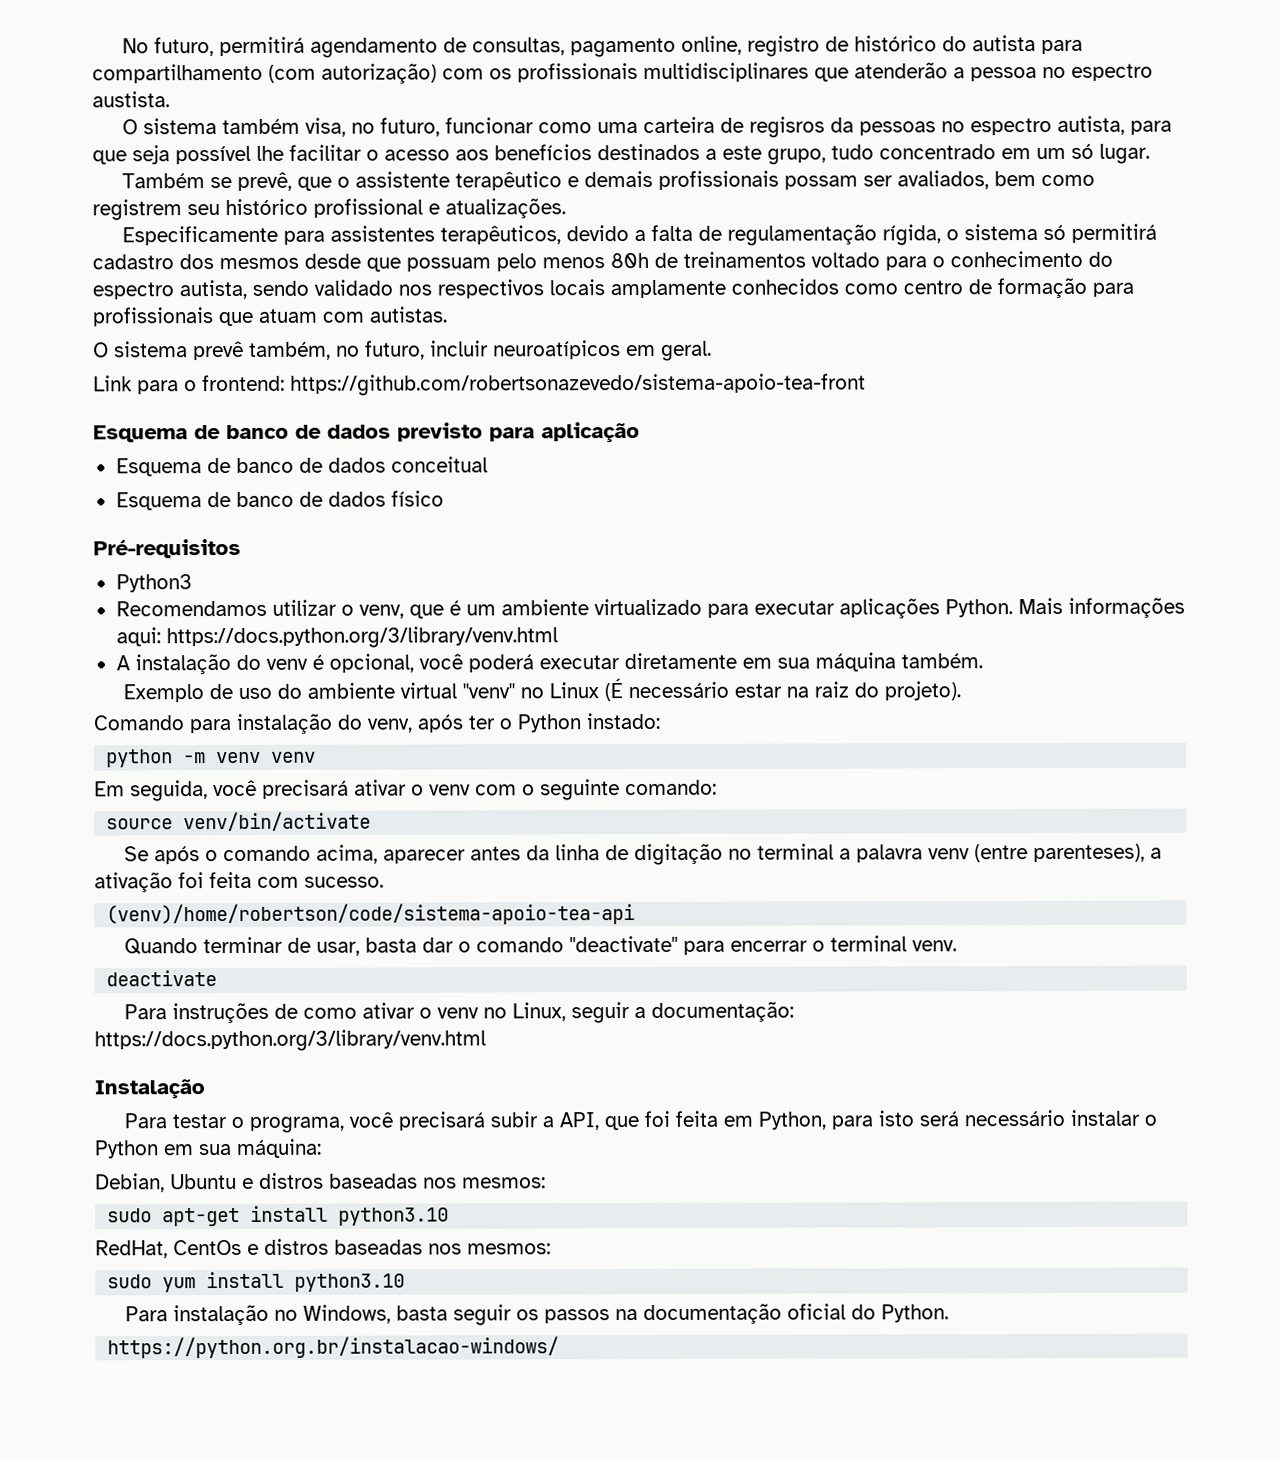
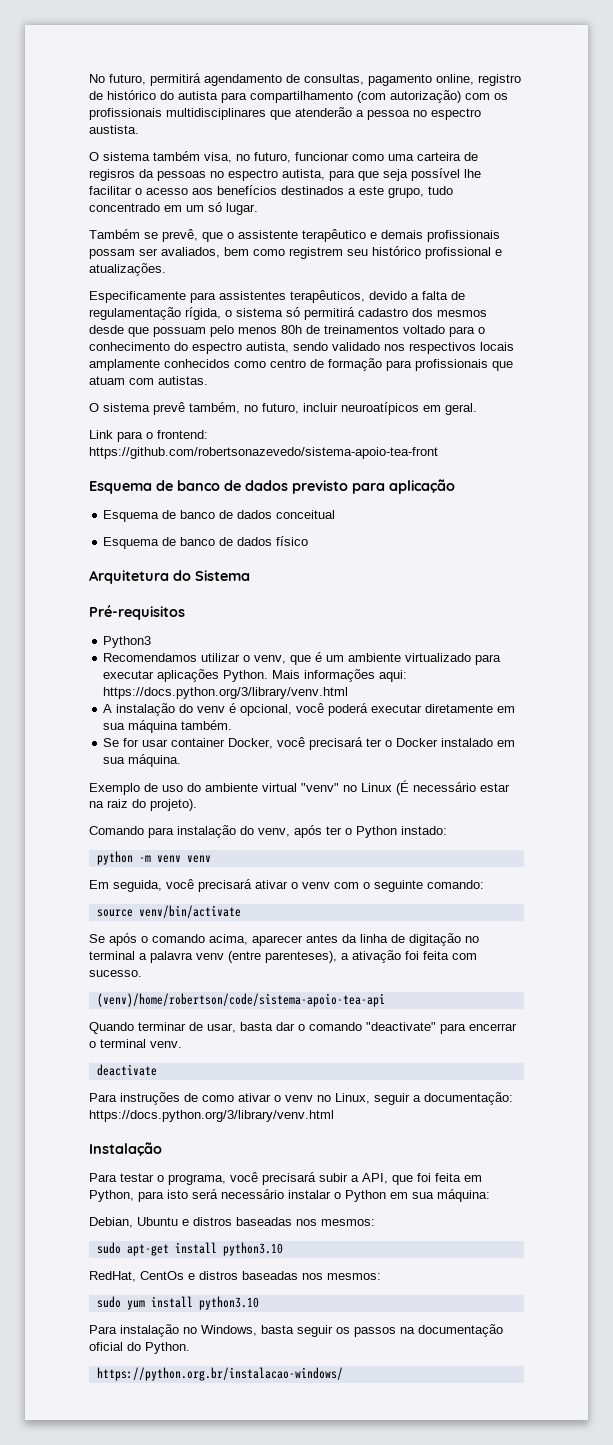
(444, 498) none -> [89,570,250,584] // Arquitetura do Sistema
(983, 661) none -> [103,737,516,750] [103,754,182,767] // Se for usar container Docker, você precisará ter o Docker instalado em sua máquina.

